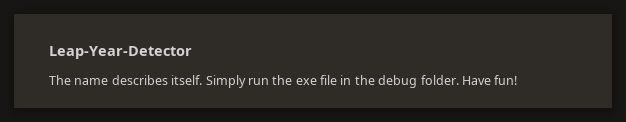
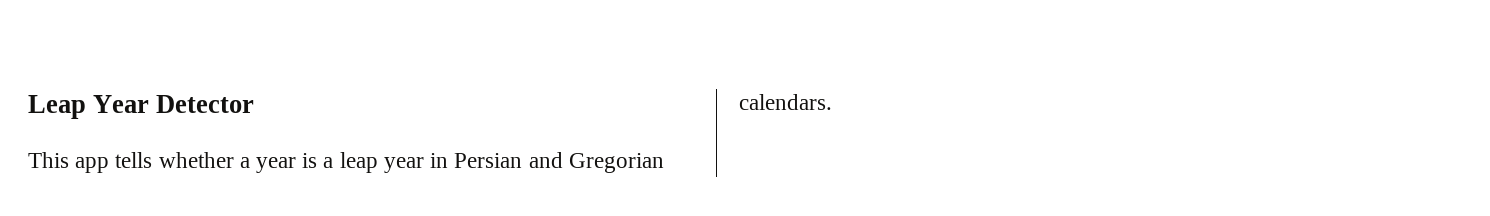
[49,46,192,59] [49,75,518,88] Leap-Year-Detector // The name describes itself. Simply run the exe file in the debug folder. Have fun! -> [28,95,255,119] [28,152,664,173] [739,94,832,110] Leap Year Detector // This app tells whether a year is a leap year in Persian and Gregorian calendars.

